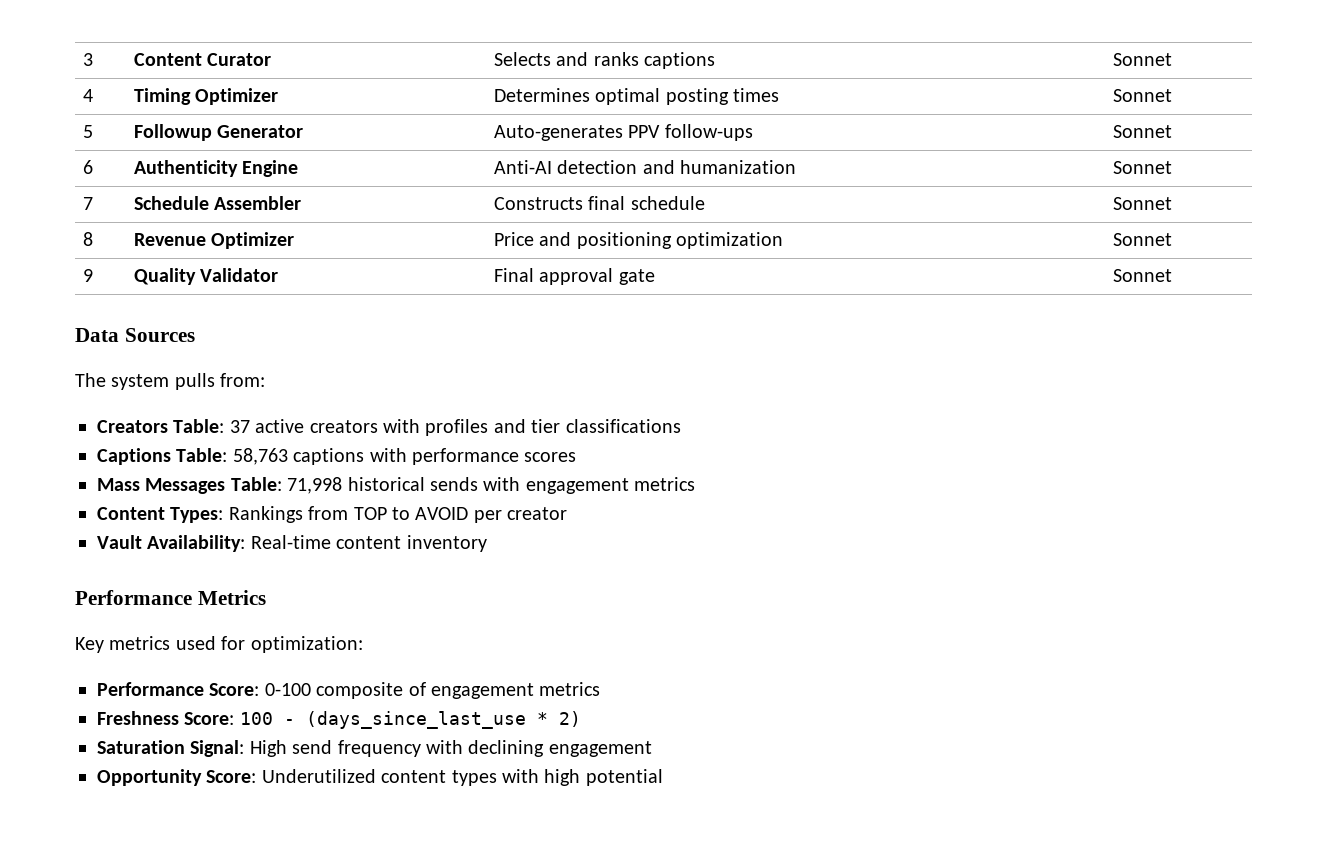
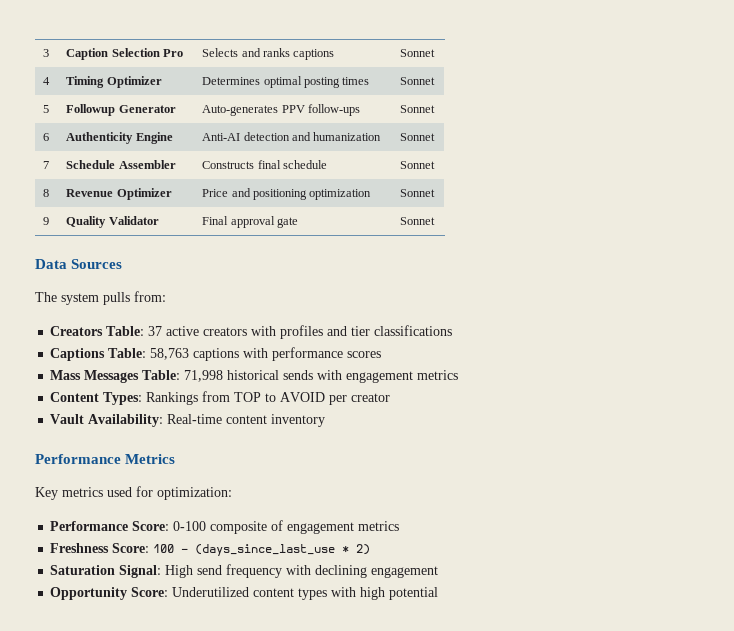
[134,53,272,66] Content Curator -> [66,48,183,60] Caption Selection Pro

